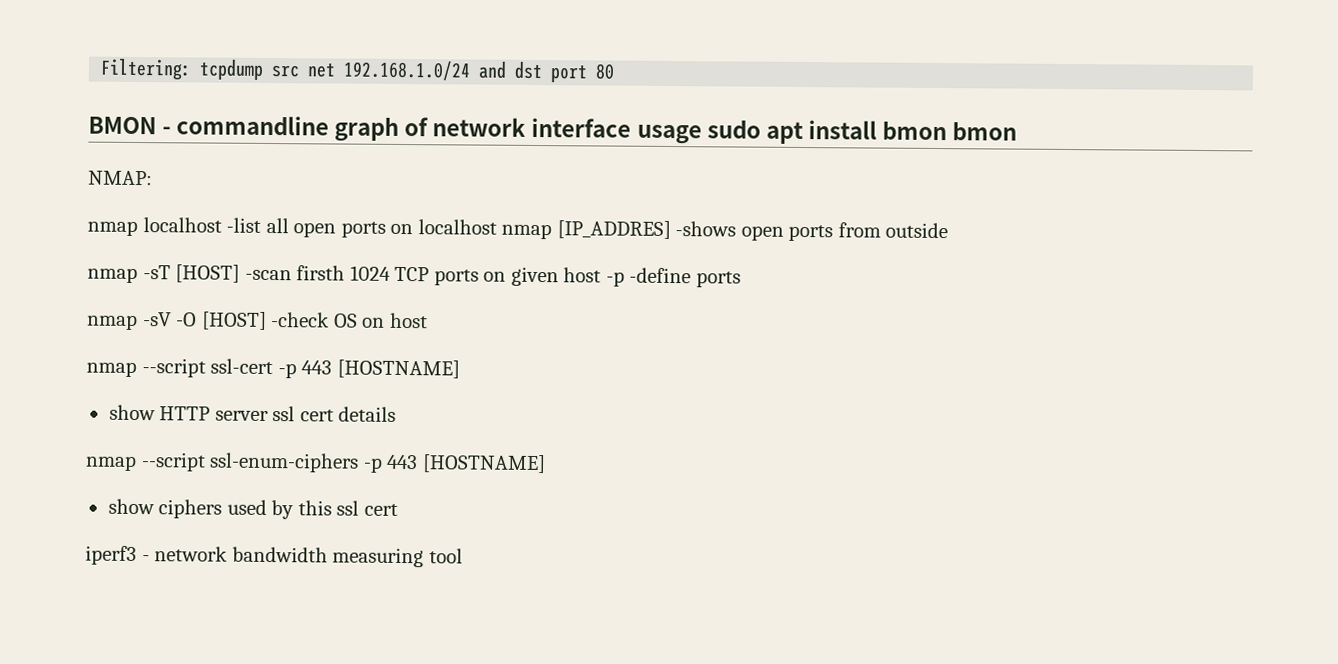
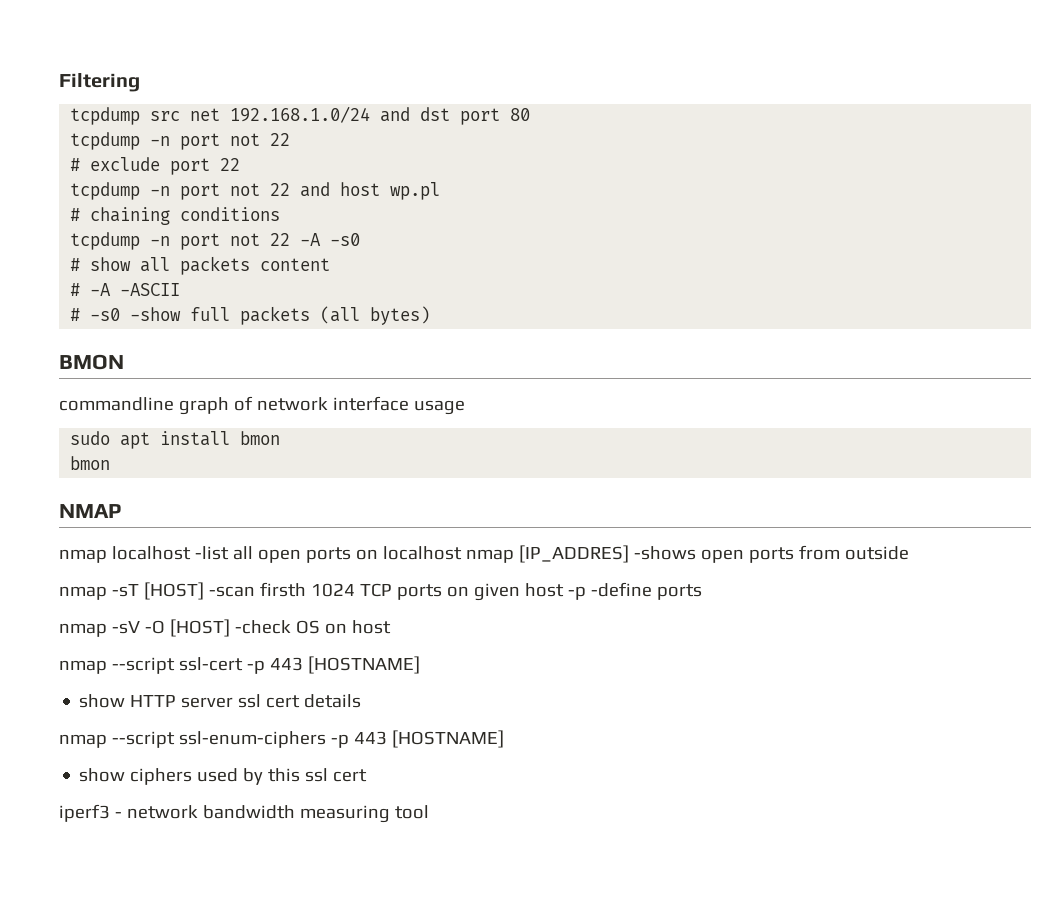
[100,58,193,81] Filtering: -> [59,73,140,92] Filtering //
(616, 71) none -> [70,132,291,150] [70,157,241,175] [70,182,441,200] [70,207,281,225] [70,232,361,250] [70,256,331,275] [70,283,181,296] [70,306,431,325] // tcpdump -n port not 22 // # exclude port 22 // tcpdump -n port not 22 and host wp.pl // # chaining conditions // tcpdump -n port not 22 -A -s0 // # show all packets content // # -A -ASCII // # -s0 -show full packets (all bytes)
[162,126,172,135] - -> (124, 362) //
(702, 134) none -> (465, 407) //
[951,121,1017,141] [88,170,153,186] bmon // NMAP: -> [70,456,111,470] [59,504,121,518] // bmon // NMAP

